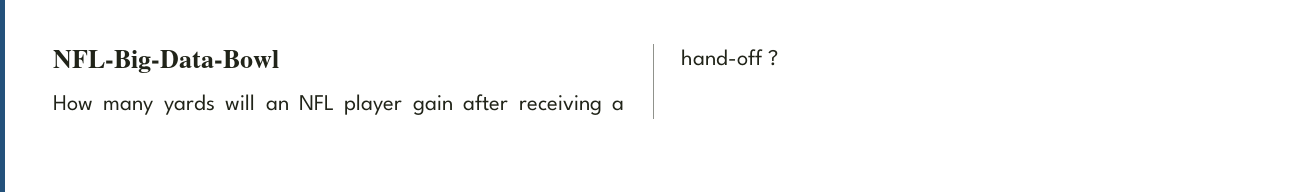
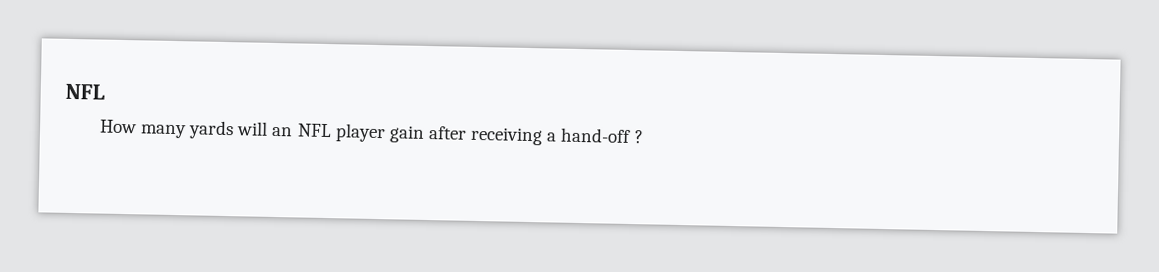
[53,50,279,73] NFL-Big-Data-Bowl -> [65,83,105,100] NFL

